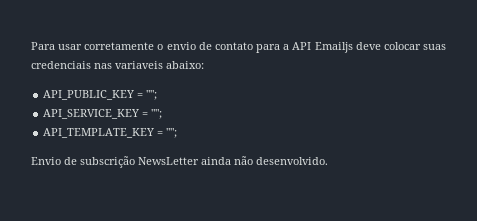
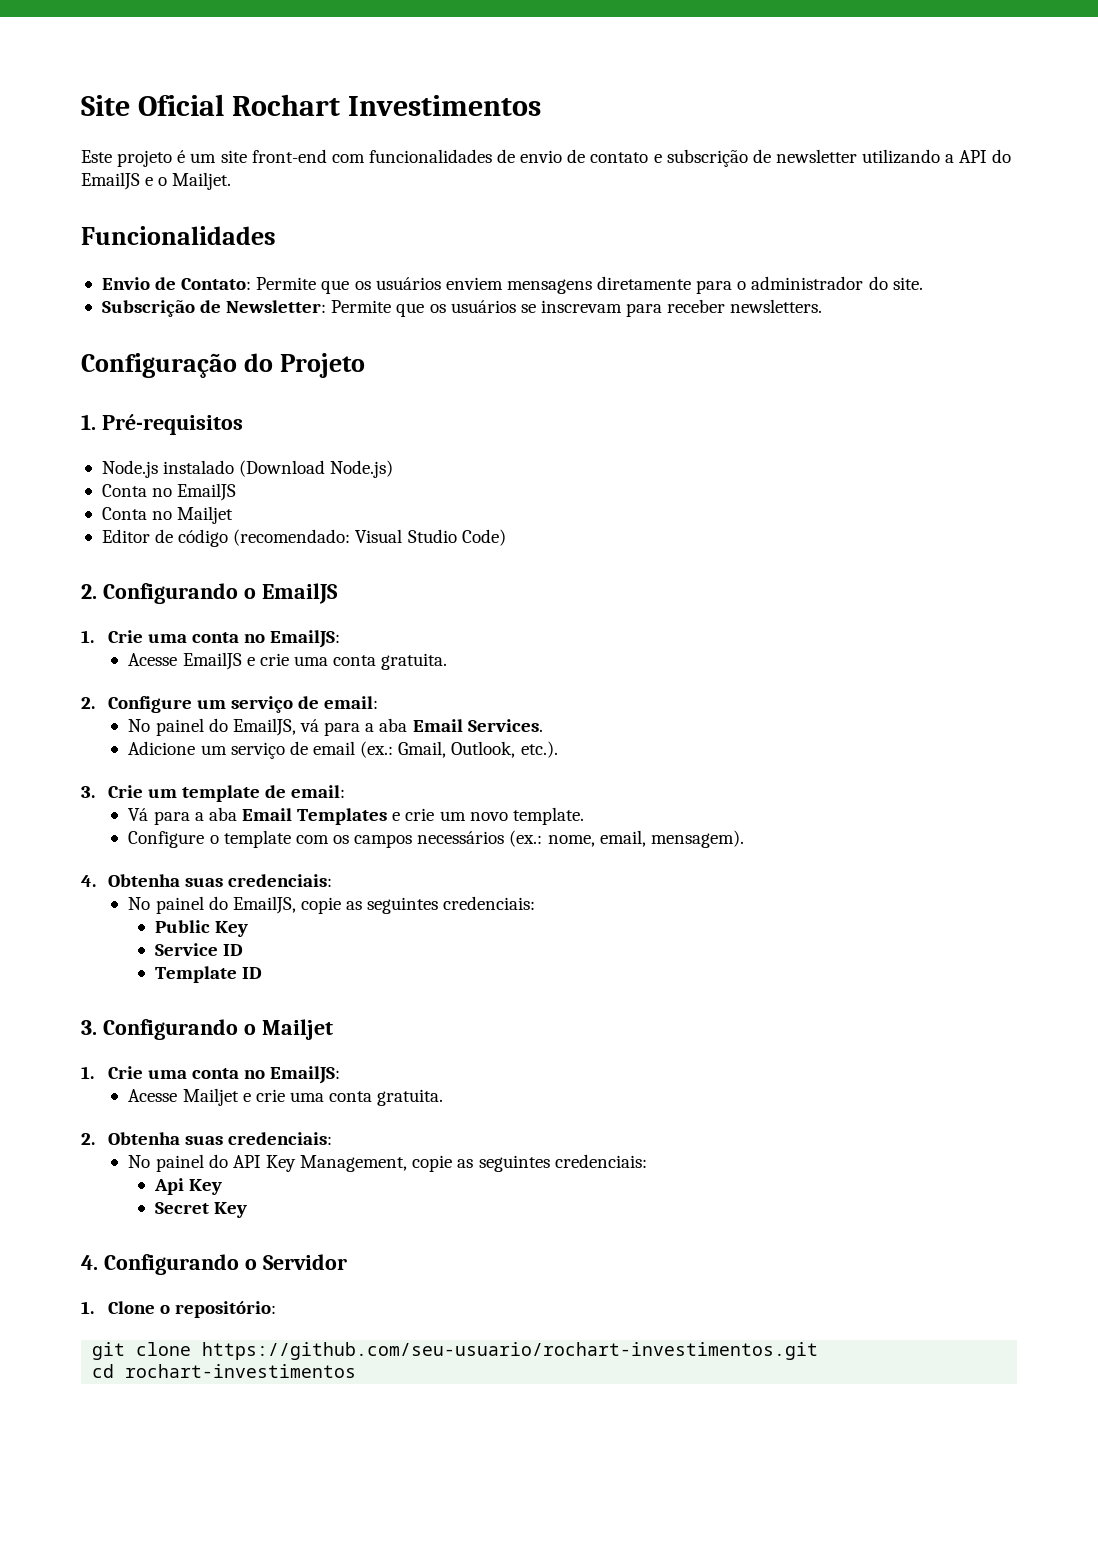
[31,42,446,53] [31,61,204,69] [43,90,158,100] [43,109,163,119] [43,128,178,138] [31,156,328,168] Para usar corretamente o envio de contato para a API Emailjs deve colocar suas credenciais nas variaveis abaixo: // API_PUBLIC_KEY = ""; // API_SERVICE_KEY = ""; // API_TEMPLATE_KEY = ""; // Envio de subscrição NewsLetter ainda não desenvolvido. -> [81,94,541,116] [81,149,1012,167] [81,172,232,190] [81,226,276,245] [101,276,923,294] [101,299,823,317] [81,353,365,378] [81,414,243,435] [101,460,394,478] [101,483,237,501] [101,506,234,524] [101,529,506,547] [81,583,338,604] [81,630,341,648] [128,652,448,670] [81,696,379,713] [128,718,543,736] [128,741,558,759] [81,785,346,802] [128,807,584,825] [128,830,744,848] [81,874,332,887] [128,896,536,914] [155,920,249,937] [155,943,244,956] [155,966,263,983] [81,1019,333,1040] [81,1066,341,1084] [128,1088,444,1106] [81,1132,332,1145] [128,1154,647,1172] [154,1178,223,1195] [155,1202,248,1218] [81,1254,347,1275] [81,1301,276,1318] [92,1342,819,1360] [92,1364,357,1378] Site Oficial Rochart Investimentos // Este projeto é um site front-end com funcionalidades de envio de contato e subscrição de newsletter utilizando a API do EmailJS e o Mailjet. // Funcionalidades // Envio de Contato: Permite que os usuários enviem mensagens diretamente para o administrador do site. // Subscrição de Newsletter: Permite que os usuários se inscrevam para receber newsletters. // Configuração do Projeto // 1. Pré-requisitos // Node.js instalado (Download Node.js) // Conta no EmailJS // Conta no Mailjet // Editor de código (recomendado: Visual Studio Code) // 2. Configurando o EmailJS // 1. Crie uma conta no EmailJS: // Acesse EmailJS e crie uma conta gratuita. // 2. Configure um serviço de email: // No painel do EmailJS, vá para a aba Email Services. // Adicione um serviço de email (ex.: Gmail, Outlook, etc.). // 3. Crie um template de email: // Vá para a aba Email Templates e crie um novo template. // Configure o template com os campos necessários (ex.: nome, email, mensagem). // 4. Obtenha suas credenciais: // No painel do EmailJS, copie as seguintes credenciais: // Public Key // Service ID // Template ID // 3. Configurando o Mailjet // 1. Crie uma conta no EmailJS: // Acesse Mailjet e crie uma conta gratuita. // 2. Obtenha suas credenciais: // No painel do API Key Management, copie as seguintes credenciais: // Api Key // Secret Key // 4. Configurando o Servidor // 1. Clone o repositório: // git clone https://github.com/seu-usuario/rochart-investimentos.git // cd rochart-investimentos

